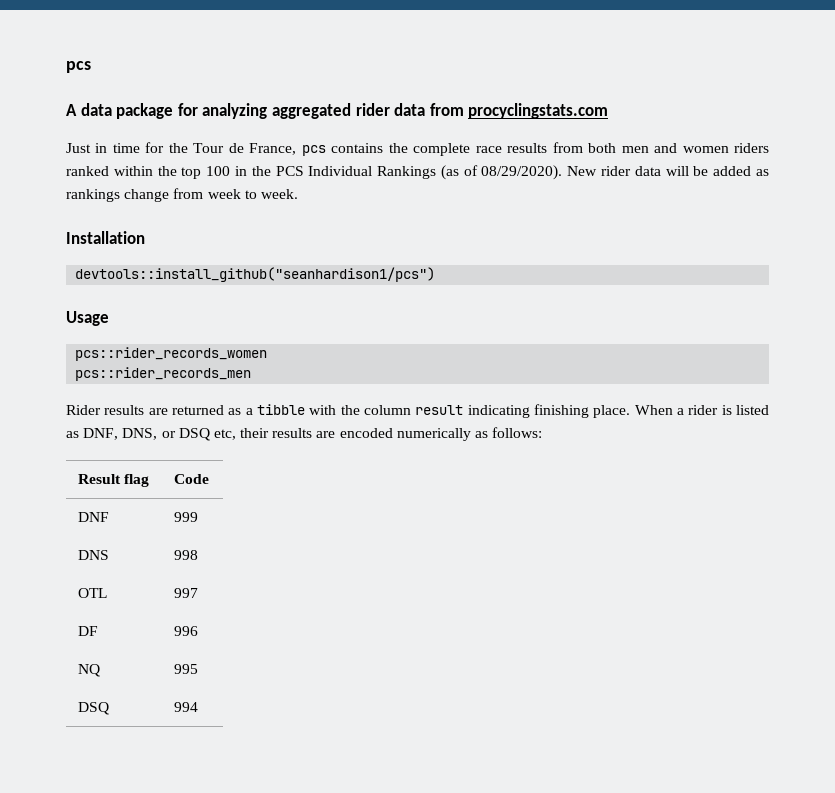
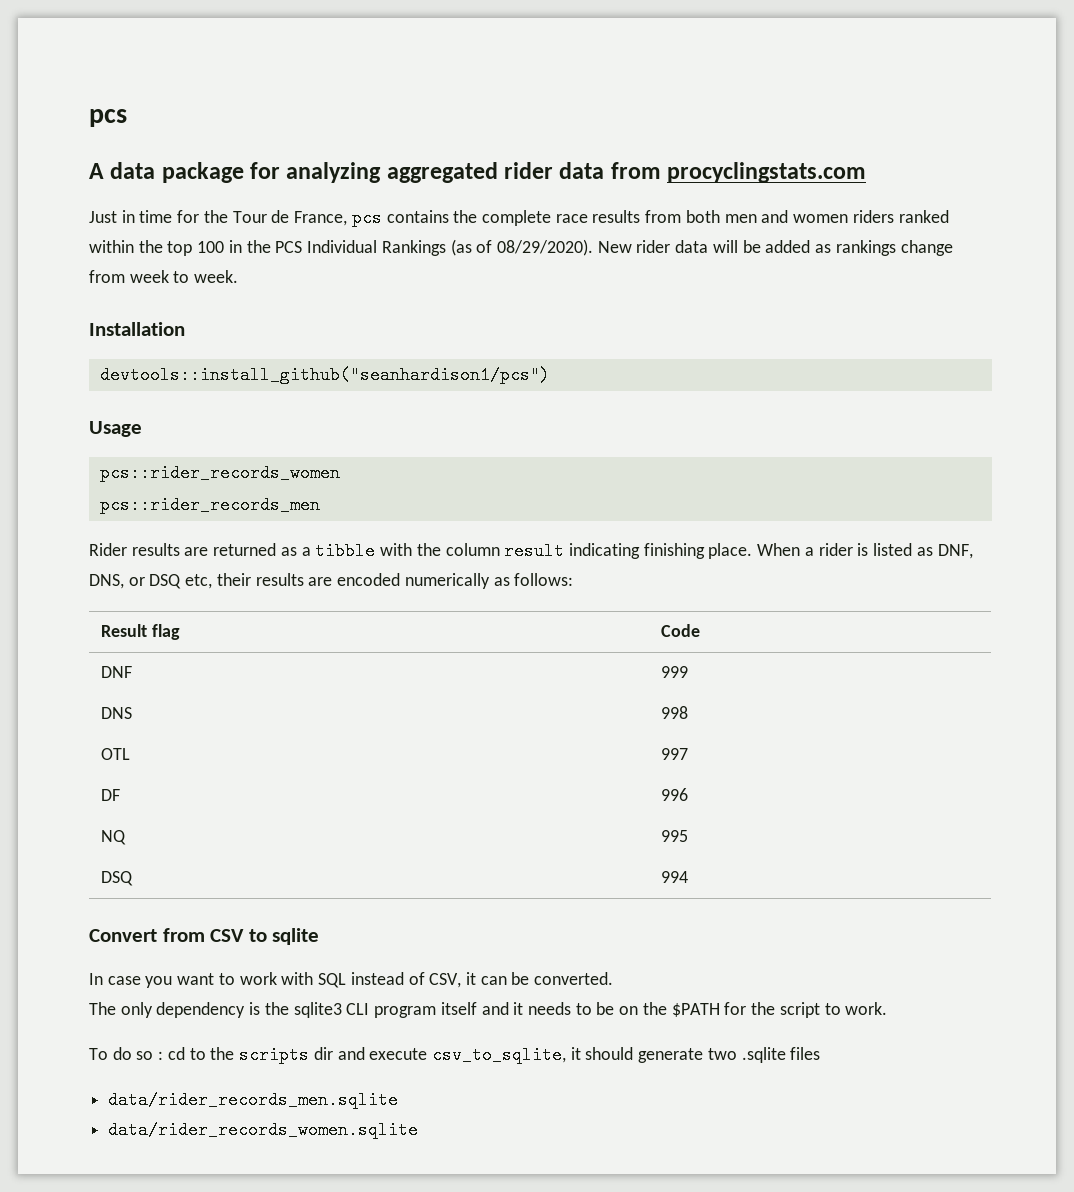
(198, 707) none -> [89,928,320,945] [89,972,614,988] [89,1002,888,1018] [89,1046,821,1064] [108,1091,399,1109] [108,1121,419,1139] // Convert from CSV to sqlite // In case you want to work with SQL instead of CSV, it can be converted. // The only dependency is the sqlite3 CLI program itself and it needs to be on the $PATH for the script to work. // To do so : cd to the scripts dir and execute csv_to_sqlite, it should generate two .sqlite files // data/rider_records_men.sqlite // data/rider_records_women.sqlite

